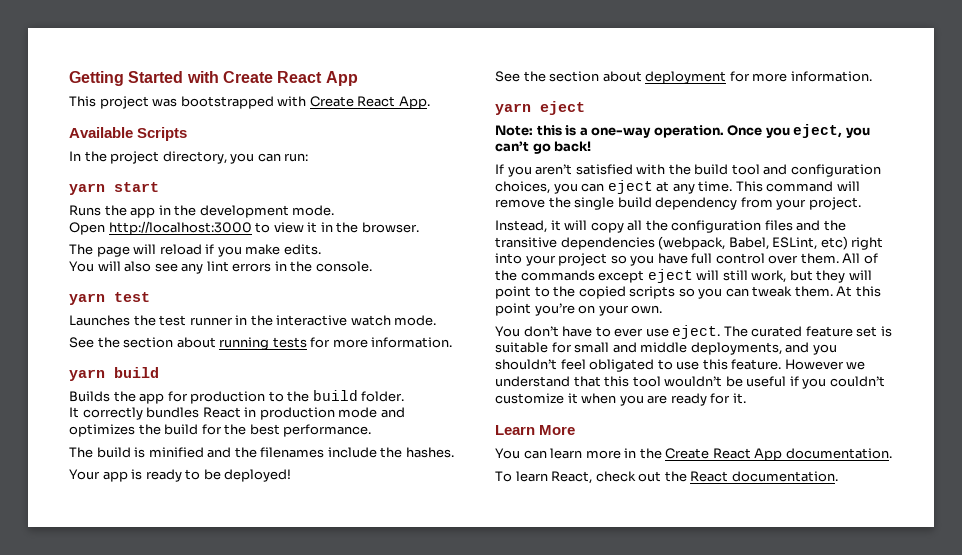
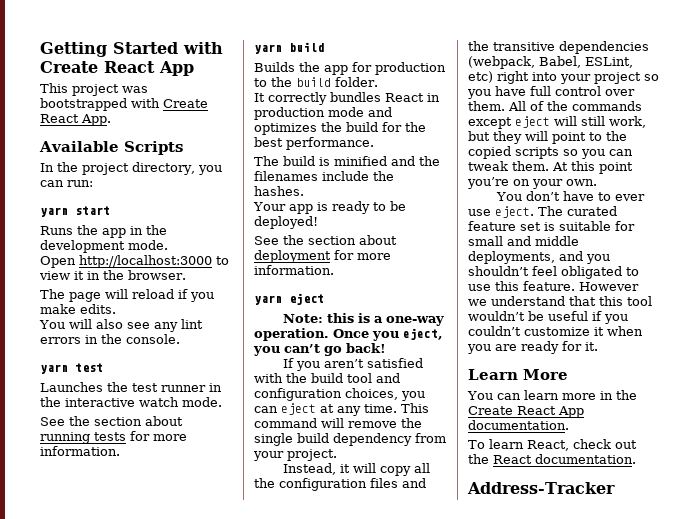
(838, 476) none -> [467,482,615,494] // Address-Tracker

